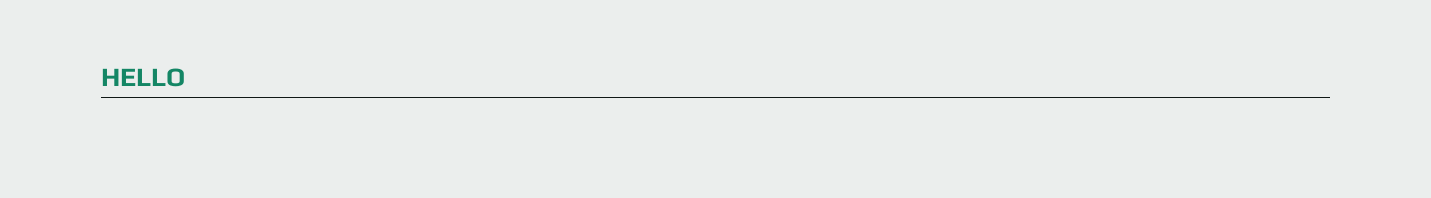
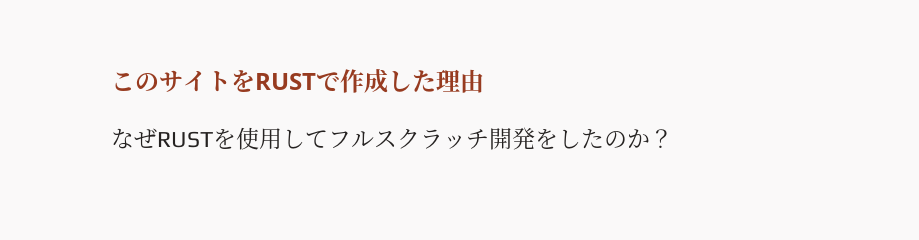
[101,68,185,87] HELLO -> [111,69,484,93] [111,127,673,150] このサイトをRUSTで作成した理由 // なぜRUSTを使用してフルスクラッチ開発をしたのか？

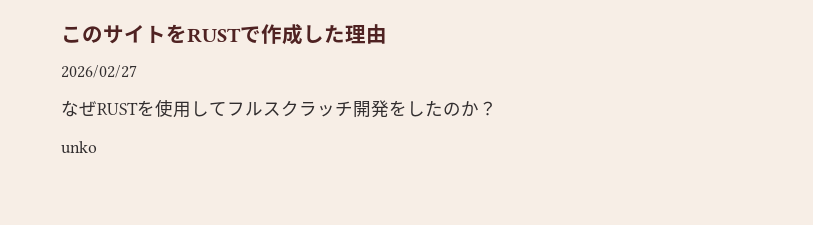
(484, 81) none -> [61,65,137,78] // 2026/02/27
(673, 138) none -> [61,141,97,154] // unko

